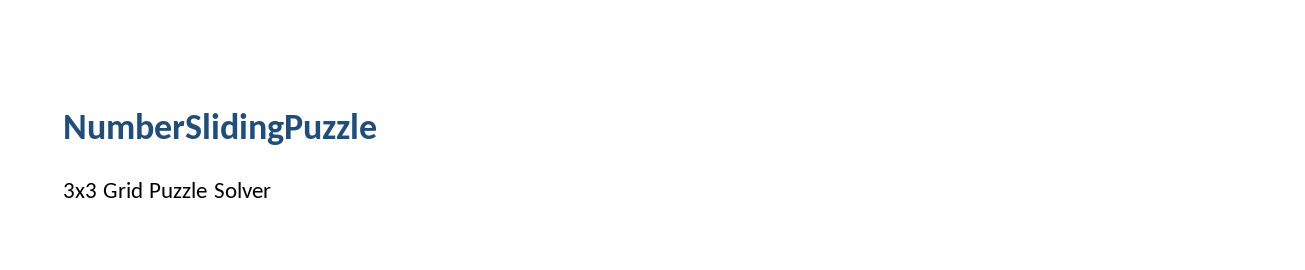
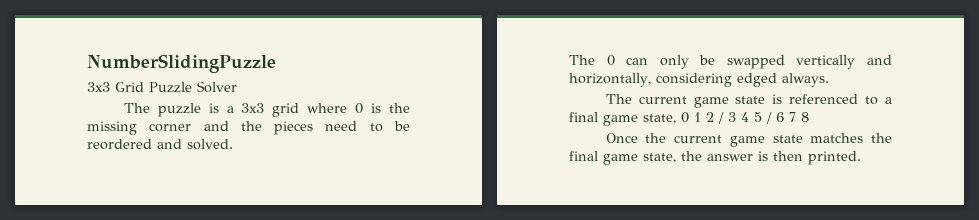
(271, 190) none -> [123,103,411,117] [87,121,410,135] [87,139,233,150] [569,55,892,69] [569,73,829,87] [605,94,892,108] [569,112,809,126] [605,133,892,147] [569,151,861,165] // The puzzle is a 3x3 grid where 0 is the missing corner and the pieces need to be reordered and solved. // The 0 can only be swapped vertically and horizontally, considering edged always. // The current game state is referenced to a final game state, 0 1 2 / 3 4 5 / 6 7 8 // Once the current game state matches the final game state, the answer is then printed.

